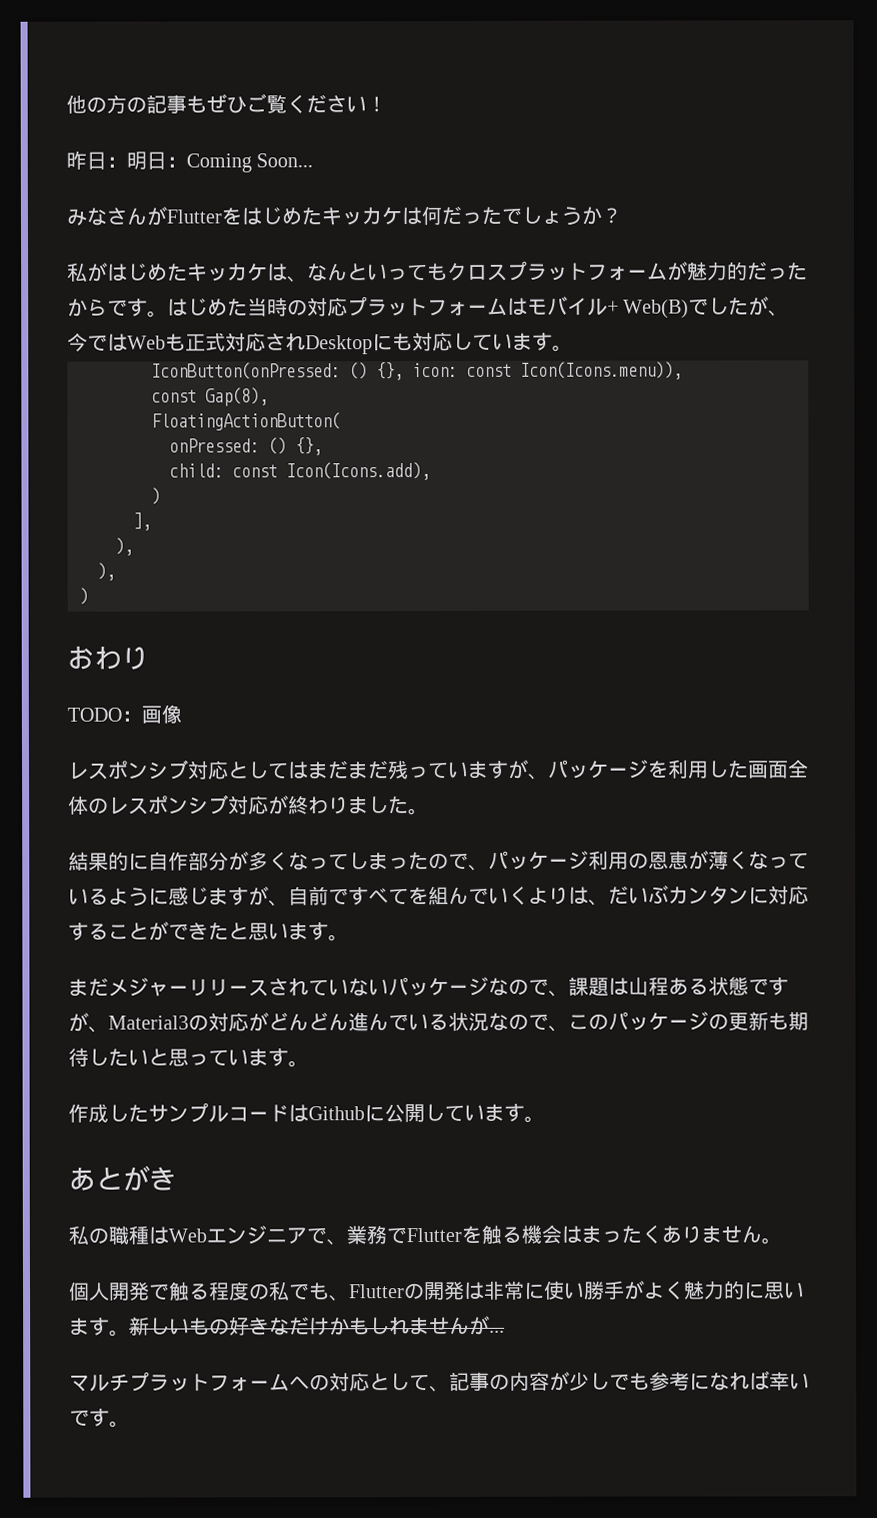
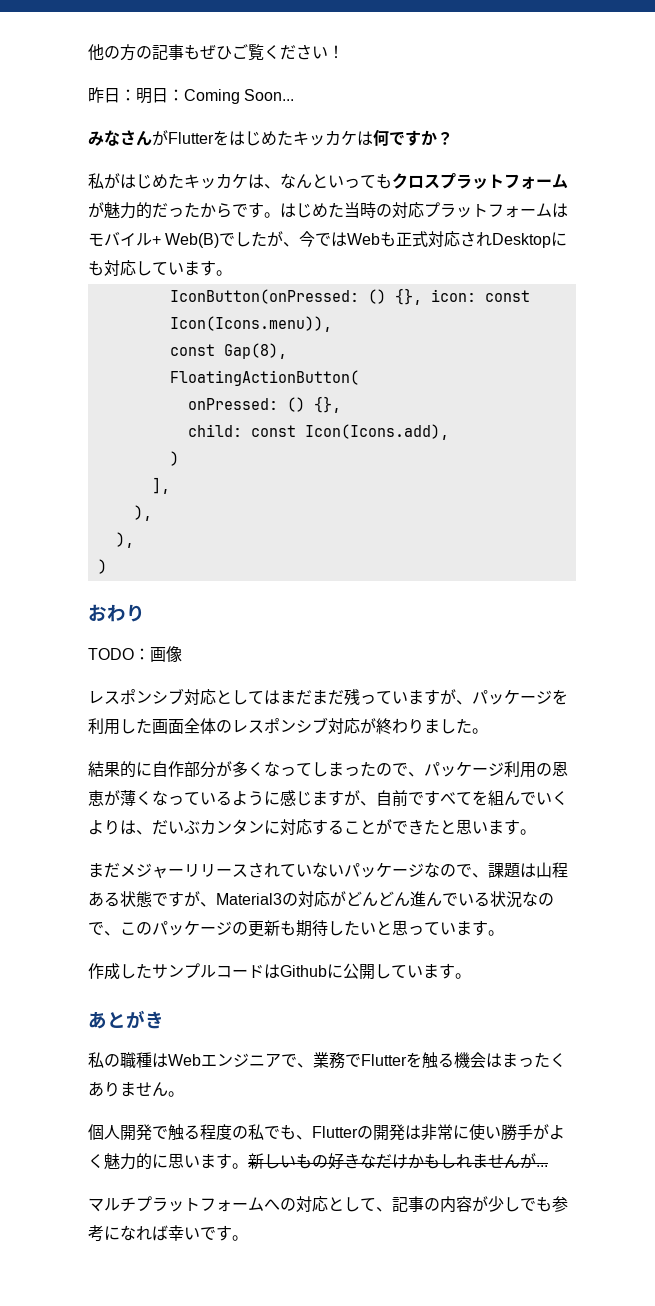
[441,205,582,226] だったでしょう -> [389,130,421,146] です

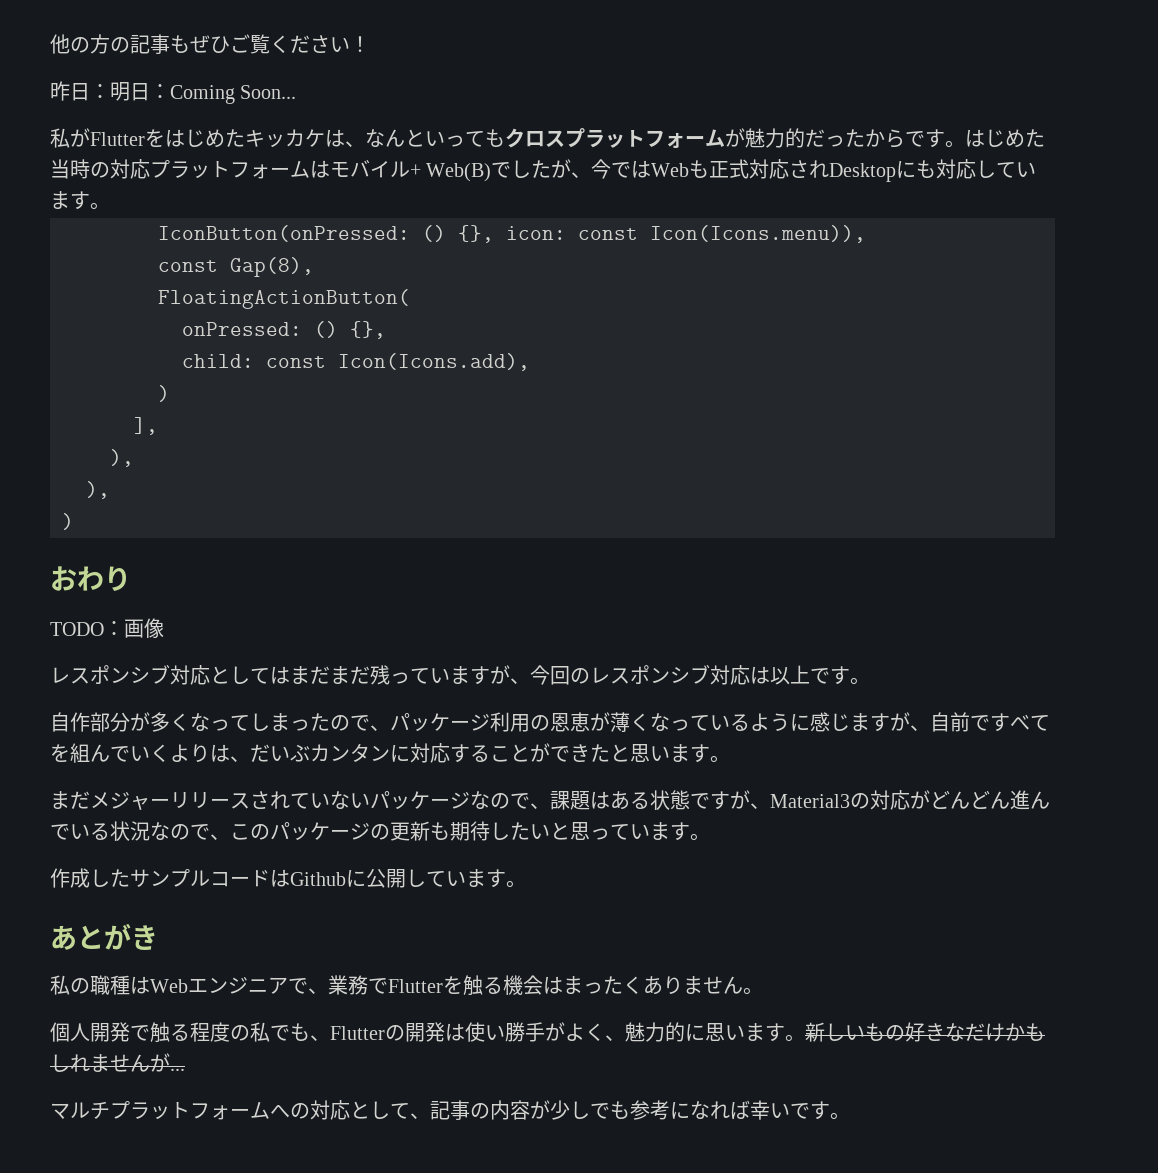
[88,130,152,146] みなさん -> [50,128,70,148] 私
[373,129,453,146] [88,173,264,189] 何ですか？ // 私がはじめたキッカケは -> (345, 138) none
[472,689,568,705] [88,718,216,735] パッケージを利用した画面全体 -> [530,665,570,685] 今回
[360,718,488,734] [88,761,152,778] が終わりました。 // 結果的に -> [750,665,870,685] は以上です。 //
[536,862,568,878] 山程 -> (610, 800) none
[421,1124,469,1141] 非常に -> (465, 1032) none
(104, 1161) none -> [605,1035,625,1041] 、

